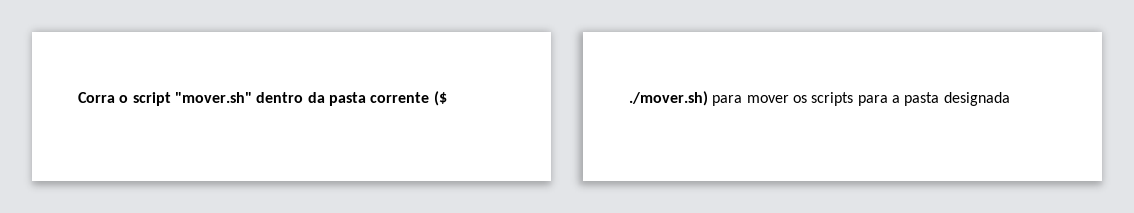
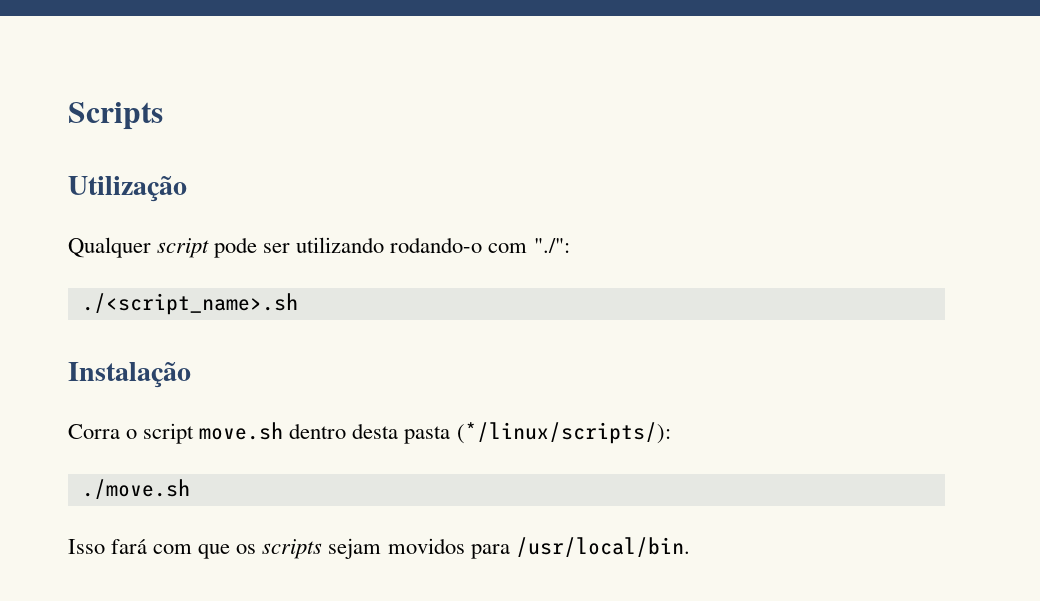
[78,91,1010,106] Corra o script "mover.sh" dentro da pasta corrente ($ ./mover.sh) para mover os scripts para a pasta designada -> [68,102,163,130] [68,176,187,202] [68,237,570,258] [81,293,298,315] [68,362,191,388] [68,422,671,444] [81,479,190,499] [68,537,690,559] Scripts // Utilização // Qualquer script pode ser utilizando rodando-o com "./": // ./<script_name>.sh // Instalação // Corra o script move.sh dentro desta pasta (*/linux/scripts/): // ./move.sh // Isso fará com que os scripts sejam movidos para /usr/local/bin.

